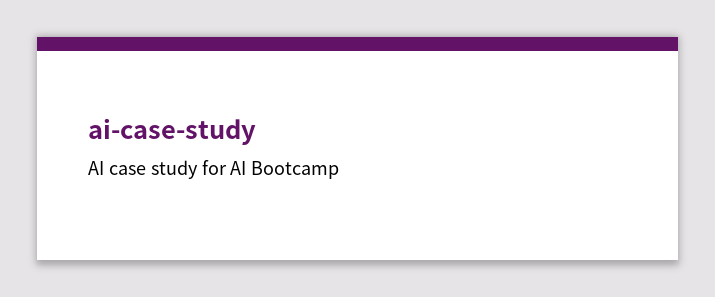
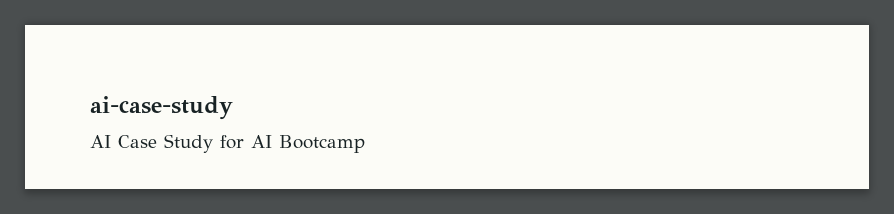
[108,160,198,179] case study -> [118,134,213,153] Case Study

